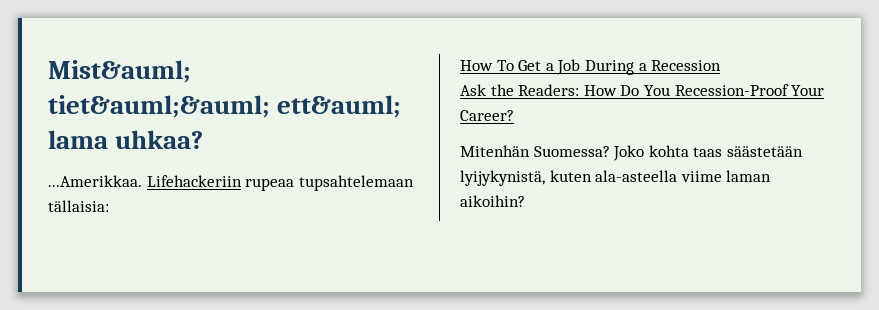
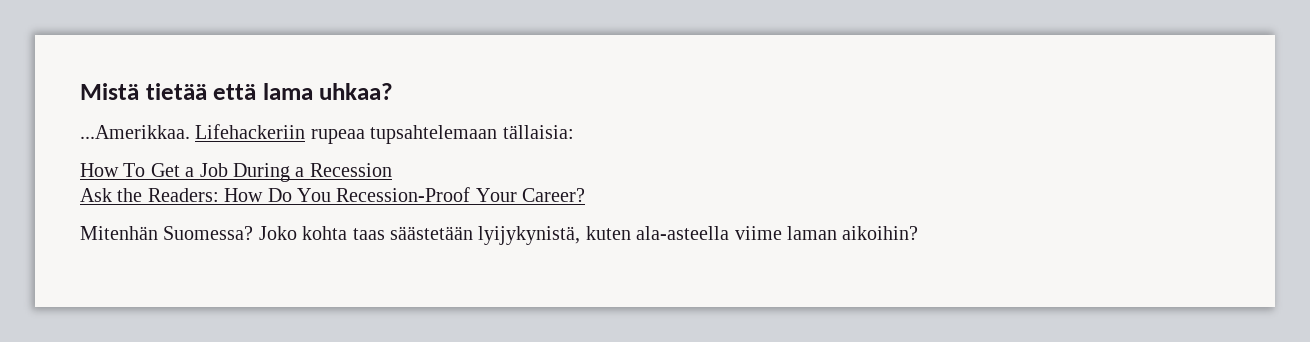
[48,60,191,83] [48,95,402,118] Mist&auml; tiet&auml;&auml; ett&auml; -> [80,83,257,100] Mistä tietää että

